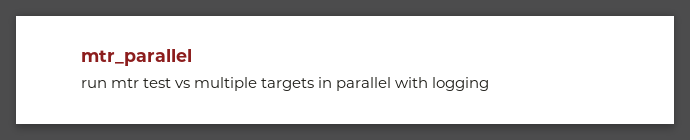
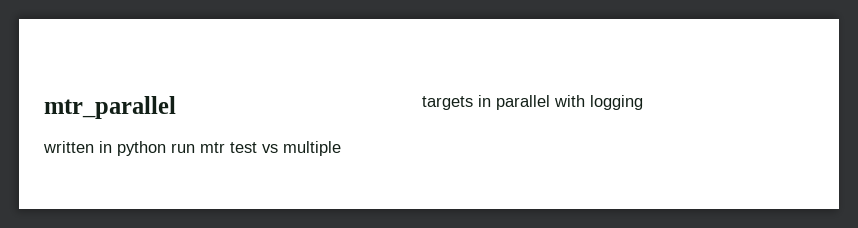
(192, 57) none -> [43,141,166,156] written in python

